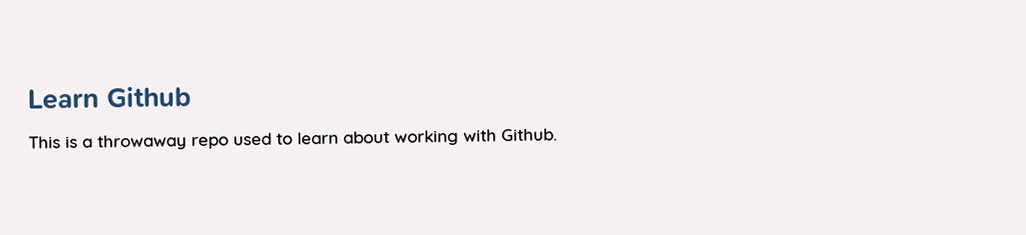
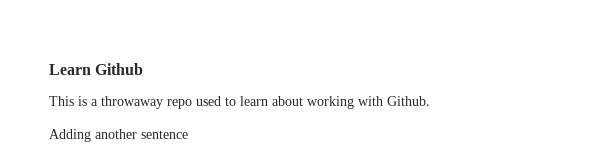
(558, 135) none -> [49,129,188,142] // Adding another sentence

